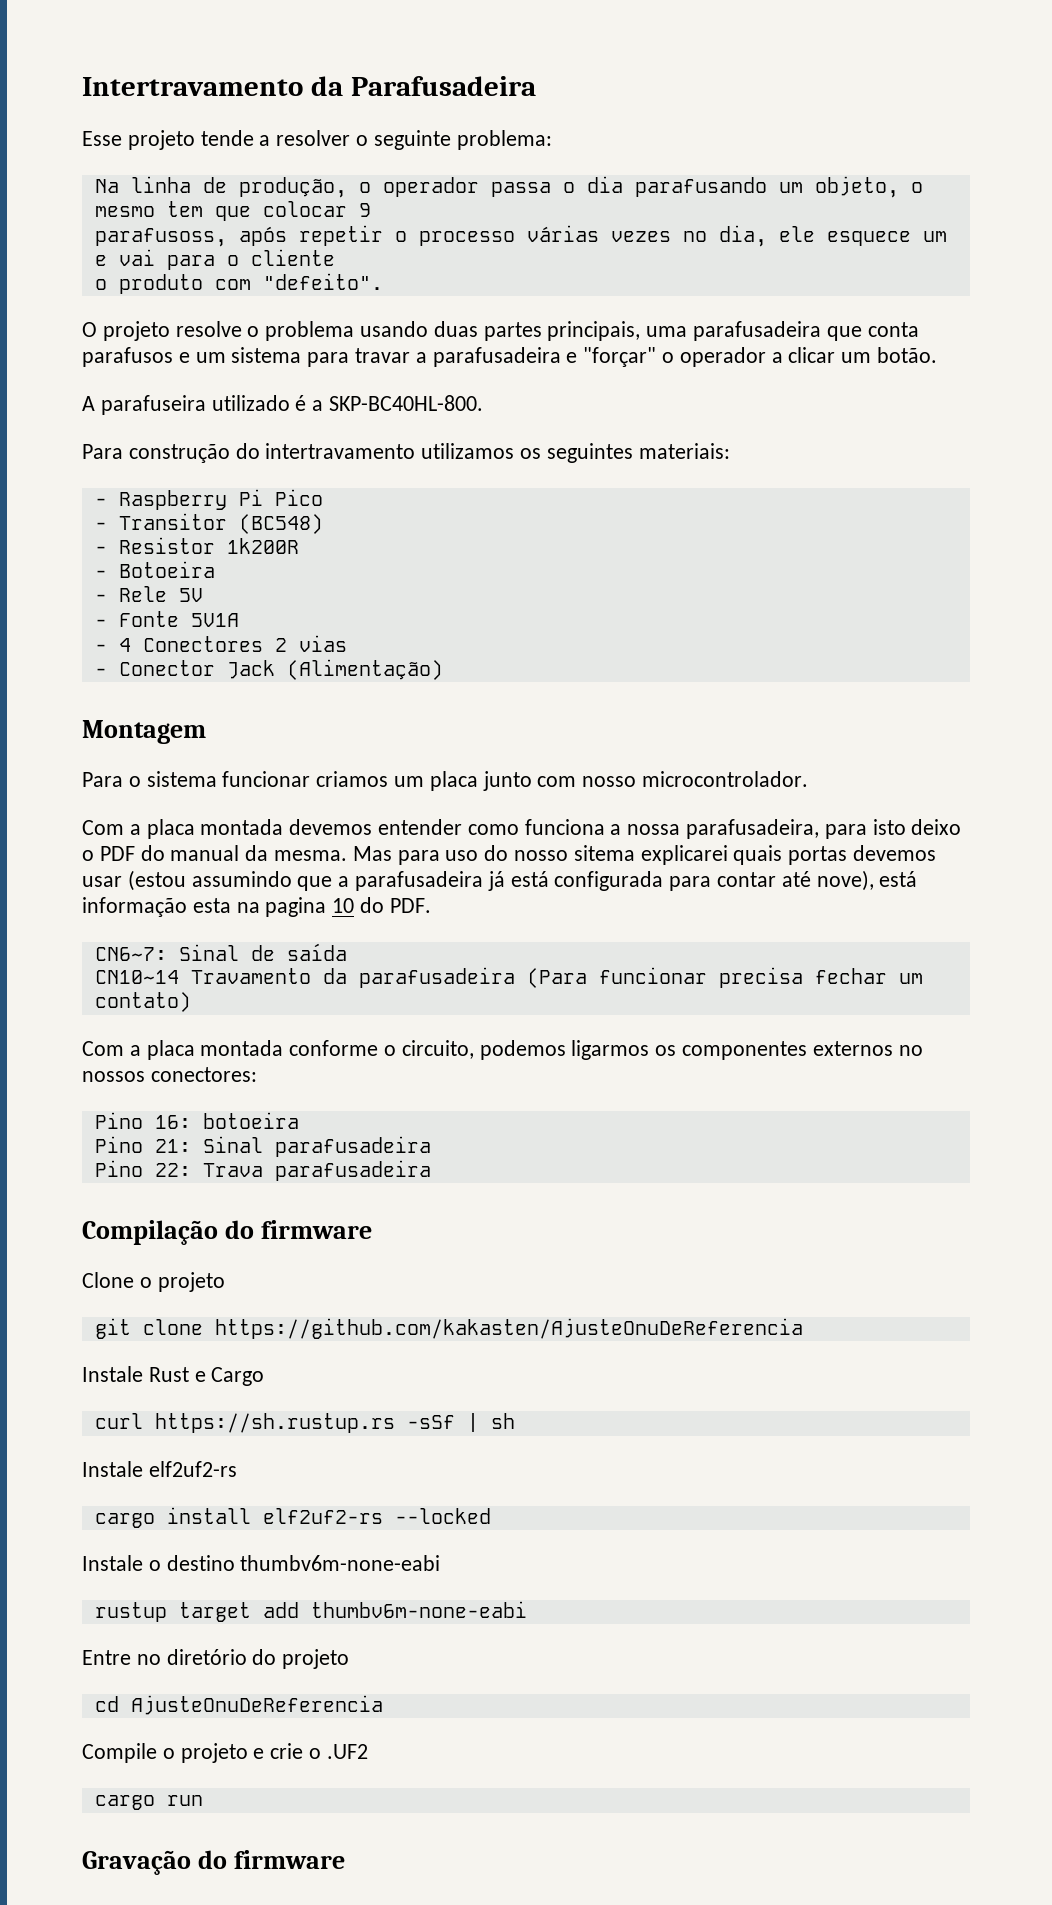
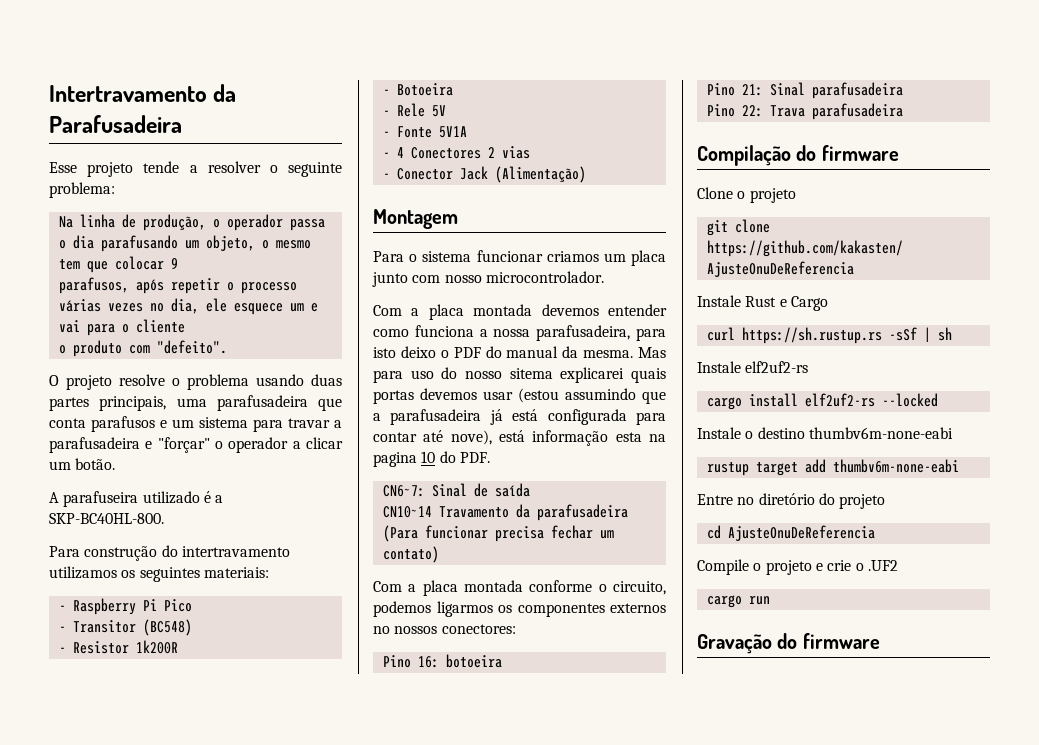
[94,228,227,247] parafusoss, -> [58,277,129,294] parafusos,

